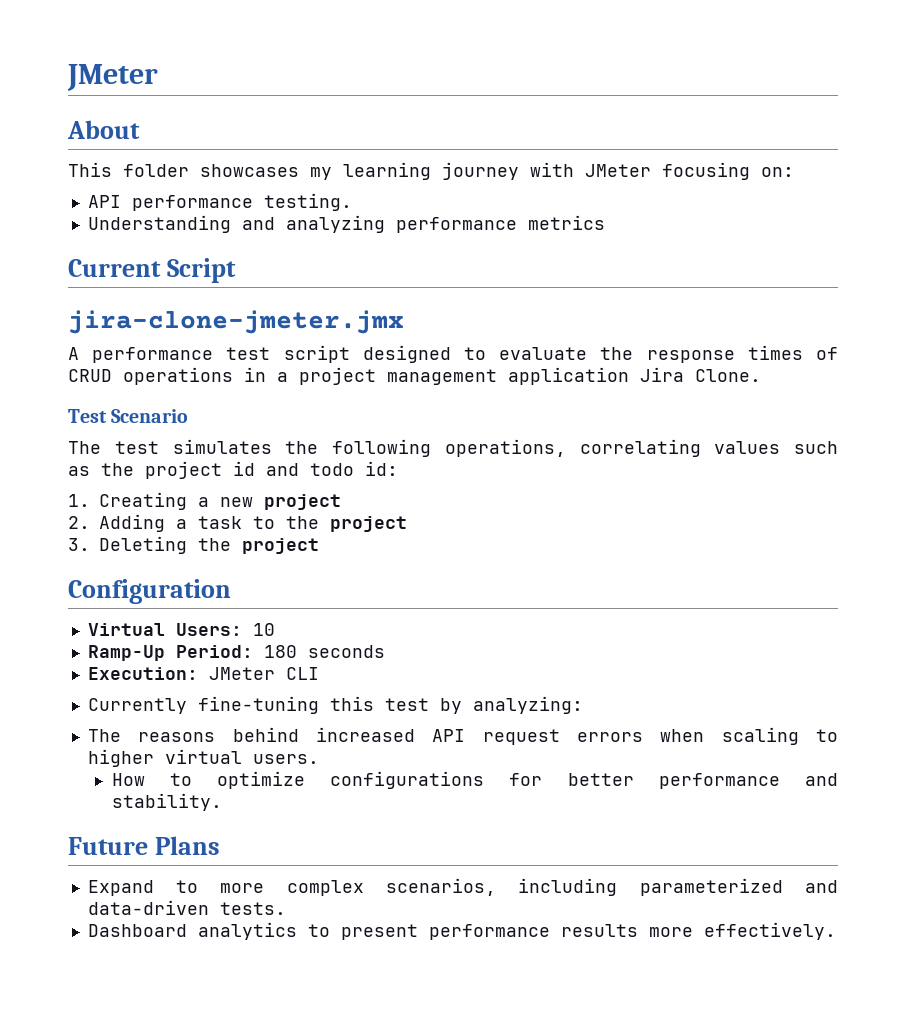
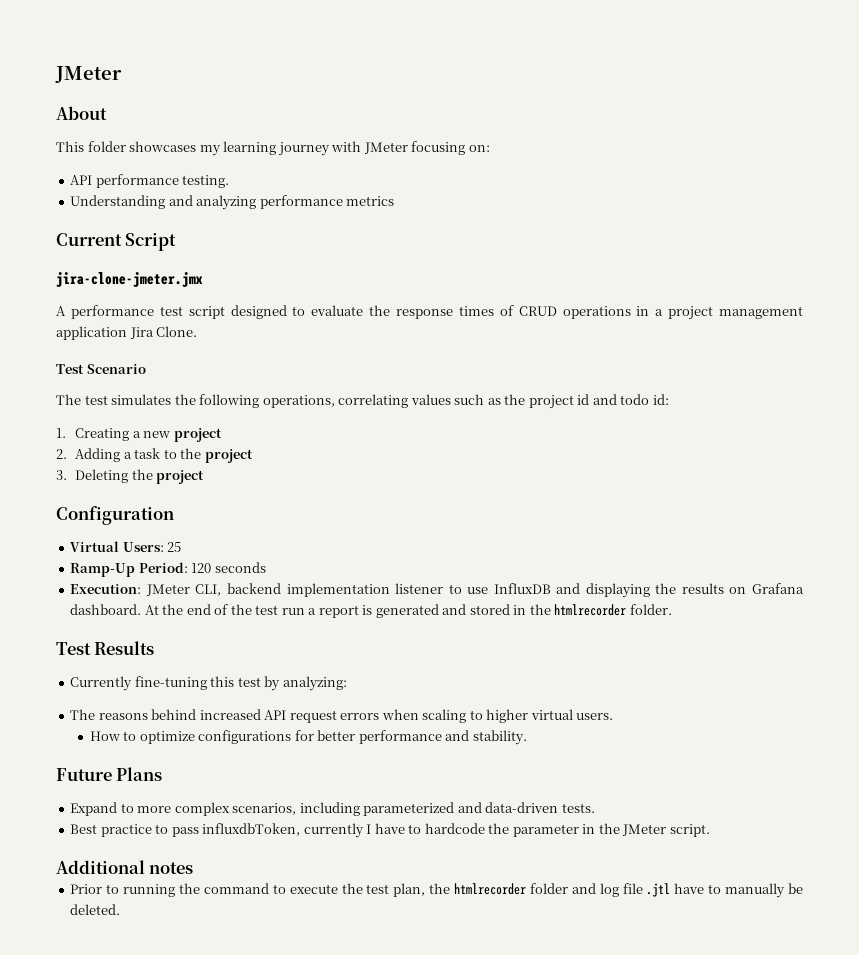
[252,623,275,636] 10 -> [167,542,182,552] 25
[263,645,297,658] 180 -> [191,563,212,573] 120
[285,667,319,680] CLI -> [195,583,804,598] [70,604,672,618] [56,641,155,655] CLI, backend implementation listener to use InfluxDB and displaying the results on Grafana dashboard. At the end of the test run a report is generated and stored in the htmlrecorder folder. // Test Results
[87,922,836,940] Dashboard analytics to present performance results more effectively. -> [70,823,710,838] [56,860,194,874] [70,883,803,898] [70,904,121,915] Best practice to pass influxdbToken, currently I have to hardcode the parameter in the JMeter script. // Additional notes // Prior to running the command to execute the test plan, the htmlrecorder folder and log file .jtl have to manually be deleted.

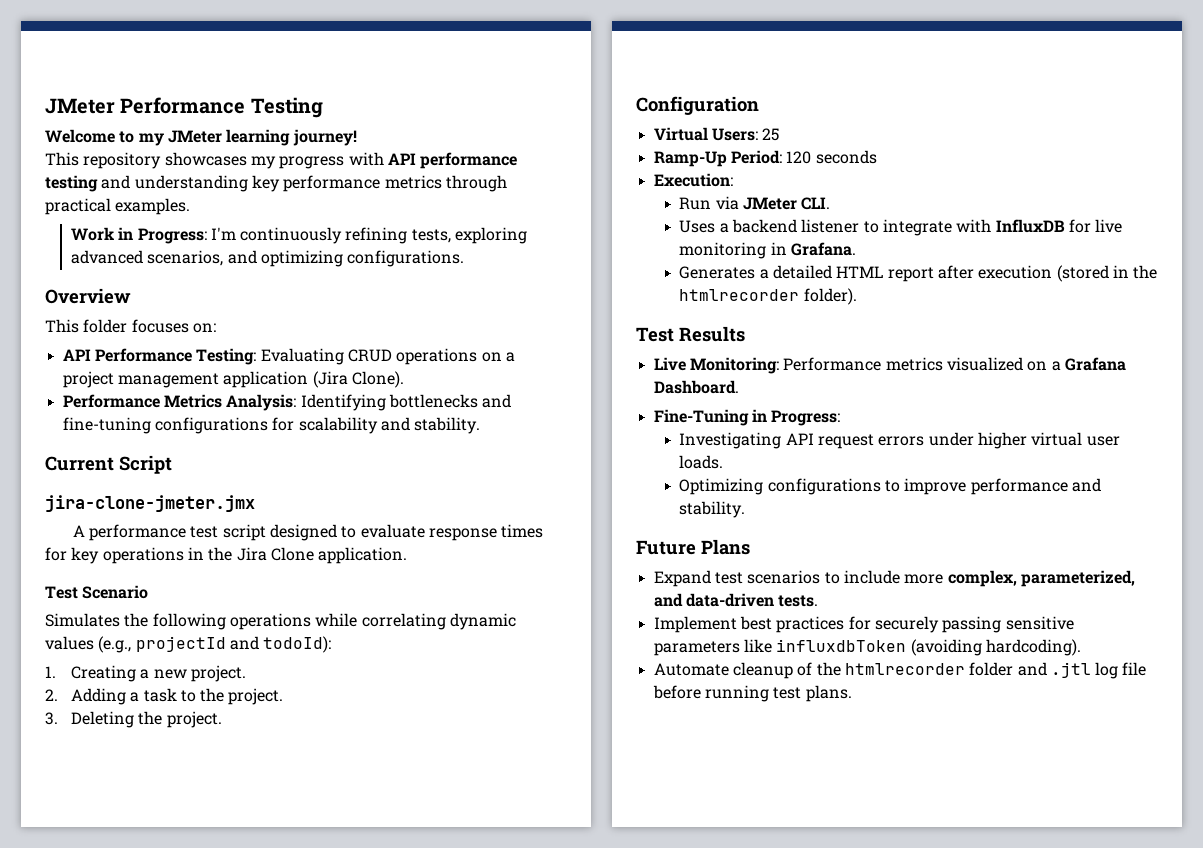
[55,66,122,83] [56,106,107,120] [56,141,490,156] [70,174,230,188] [70,195,395,210] JMeter // About // This folder showcases my learning journey with JMeter focusing on: // API performance testing. // Understanding and analyzing performance metrics -> [45,97,323,118] [45,129,357,146] [45,152,518,169] [45,175,507,192] [45,198,191,215] [70,227,528,244] [70,250,465,267] [45,288,131,304] [45,319,216,333] [62,348,515,365] [62,371,404,388] [62,394,512,411] [62,417,481,434] JMeter Performance Testing // Welcome to my JMeter learning journey! // This repository showcases my progress with API performance testing and understanding key performance metrics through practical examples. // Work in Progress: I'm continuously refining tests, exploring advanced scenarios, and optimizing configurations. // Overview // This folder focuses on: // API Performance Testing: Evaluating CRUD operations on a project management application (Jira Clone). // Performance Metrics Analysis: Identifying bottlenecks and fine-tuning configurations for scalability and stability.
[369,305,391,316] the -> (425, 531) none
[499,305,803,320] [56,326,198,340] [56,364,146,374] [56,394,669,409] of CRUD operations in a project management application Jira Clone. // Test Scenario // The test simulates the following operations, correlating values such as the project id and todo id: -> [45,547,408,564] [45,585,149,599] [45,613,516,630] [45,636,332,653] for key operations in the Jira Clone application. // Test Scenario // Simulates the following operations while correlating dynamic values (e.g., projectId and todoId):
[173,428,222,442] project -> [190,665,246,682] project.
[204,449,253,463] project -> [228,688,284,705] project.
[156,470,205,484] project -> [166,711,222,728] project.
[145,583,804,598] [70,604,510,618] JMeter CLI, backend implementation listener to use InfluxDB and displaying the results on Grafana dashboard. At the end of the test run a report is generated and stored -> [679,196,831,210] [679,219,1123,236] [679,242,857,259] [679,265,1109,282] // Run via JMeter CLI. // Uses a backend listener to integrate with InfluxDB for live monitoring in Grafana. // Generates a detailed HTML report after execution (stored
[629,604,672,615] folder. -> [803,288,857,305] folder).
[70,676,347,691] [70,709,614,723] [89,730,356,744] Currently fine-tuning this test by analyzing: // The reasons behind increased API request errors when scaling to higher virtual users. // How to optimize configurations for better -> [653,357,1126,374] [653,380,739,394] [653,409,841,426] [679,432,1120,449] [679,455,724,469] [679,478,967,495] Live Monitoring: Performance metrics visualized on a Grafana Dashboard. // Fine-Tuning in Progress: // Investigating API request errors under higher virtual user loads. // Optimizing configurations to improve
[120,802,595,816] [70,823,710,838] [56,860,194,874] [70,883,426,897] to more complex scenarios, including parameterized and data-driven tests. // Best practice to pass influxdbToken, currently I have to hardcode the parameter in the JMeter script. // Additional notes // Prior to running the command to execute the test plan, -> [714,570,1135,587] [653,593,819,607] [653,616,1074,633] [653,639,1081,656] [653,662,813,679] test scenarios to include more complex, parameterized, and data-driven tests. // Implement best practices for securely passing sensitive parameters like influxdbToken (avoiding hardcoding). // Automate cleanup of
(596, 888) none -> [1050,662,1091,678] .jtl
[646,883,803,898] [70,904,121,915] .jtl have to manually be deleted. -> [652,685,852,702] before running test plans.

